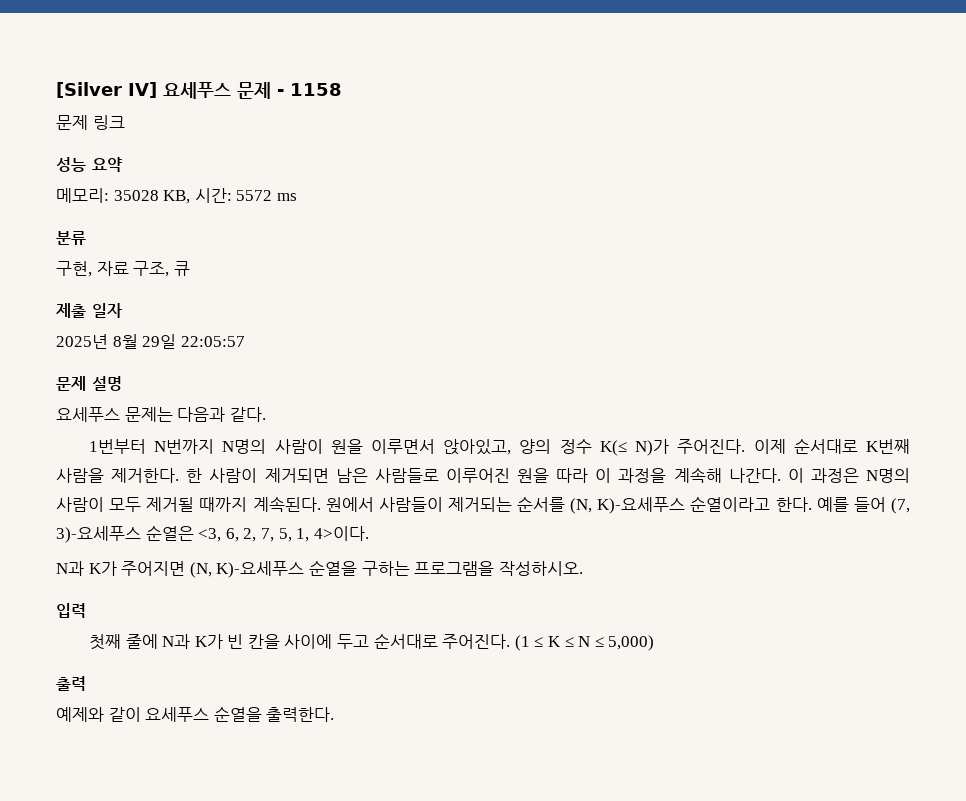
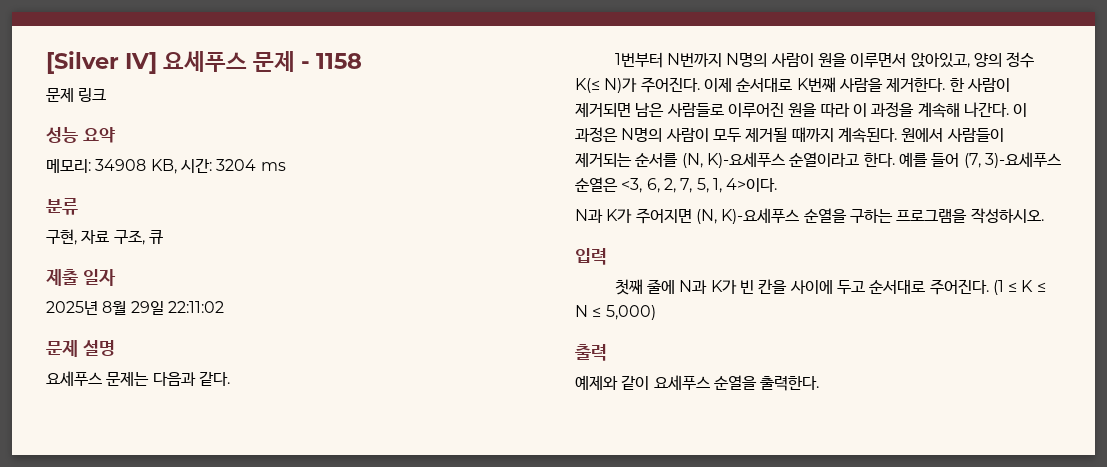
[113,190,159,201] 35028 -> [95,159,147,171] 34908
[236,190,273,201] 5572 -> [216,159,257,171] 3204
[180,336,245,347] 22:05:57 -> [167,301,224,313] 22:11:02

